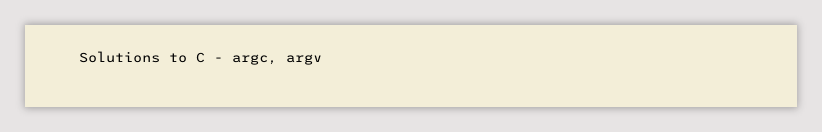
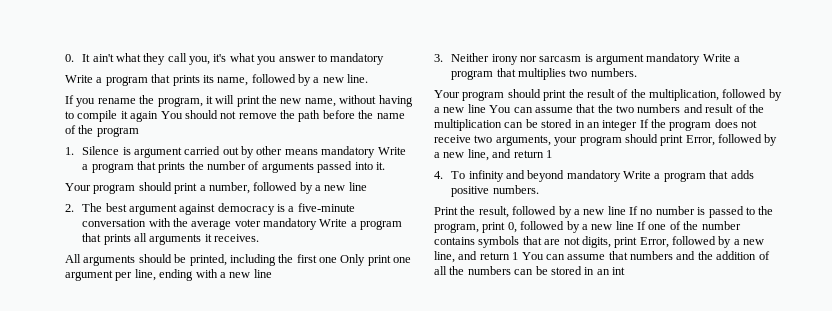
[79,51,322,65] Solutions to C - argc, argv -> [65,53,385,65] [65,74,369,86] [65,95,413,107] [65,110,405,122] [65,125,139,137] [65,146,406,158] [82,161,385,173] [65,182,367,194] [65,203,355,215] [82,218,403,230] [82,233,260,245] [65,254,412,266] [65,269,272,281] [434,53,741,65] [451,68,637,80] [434,89,782,101] [434,104,764,113] [434,119,758,131] [434,134,778,146] [434,149,552,161] [434,170,754,182] [451,185,539,197] [434,206,774,218] [434,221,741,233] [434,236,765,248] [434,251,770,263] [434,266,625,275] 0. It ain't what they call you, it's what you answer to mandatory // Write a program that prints its name, followed by a new line. // If you rename the program, it will print the new name, without having to compile it again You should not remove the path before the name of the program // 1. Silence is argument carried out by other means mandatory Write a program that prints the number of arguments passed into it. // Your program should print a number, followed by a new line // 2. The best argument against democracy is a five-minute conversation with the average voter mandatory Write a program that prints all arguments it receives. // All arguments should be printed, including the first one Only print one argument per line, ending with a new line // 3. Neither irony nor sarcasm is argument mandatory Write a program that multiplies two numbers. // Your program should print the result of the multiplication, followed by a new line You can assume that the two numbers and result of the multiplication can be stored in an integer If the program does not receive two arguments, your program should print Error, followed by a new line, and return 1 // 4. To infinity and beyond mandatory Write a program that adds positive numbers. // Print the result, followed by a new line If no number is passed to the program, print 0, followed by a new line If one of the number contains symbols that are not digits, print Error, followed by a new line, and return 1 You can assume that numbers and the addition of all the numbers can be stored in an int

